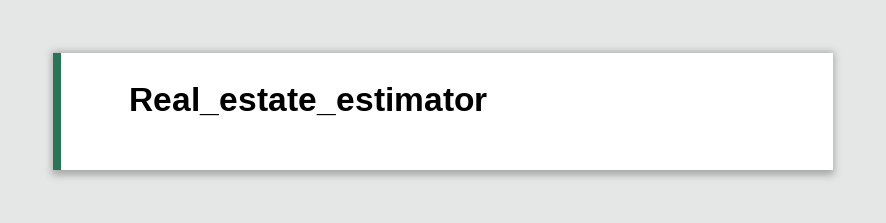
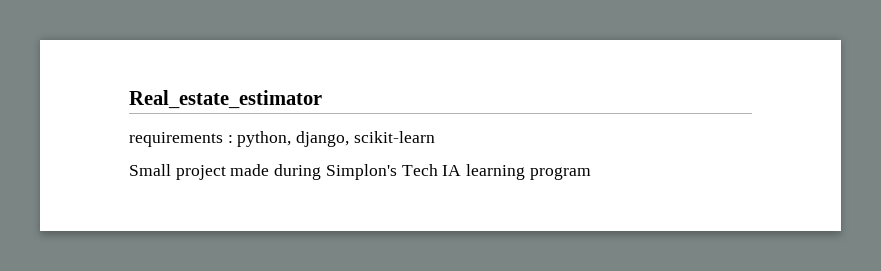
(487, 101) none -> [129,131,435,147] [129,164,591,180] // requirements : python, django, scikit-learn // Small project made during Simplon's Tech IA learning program

